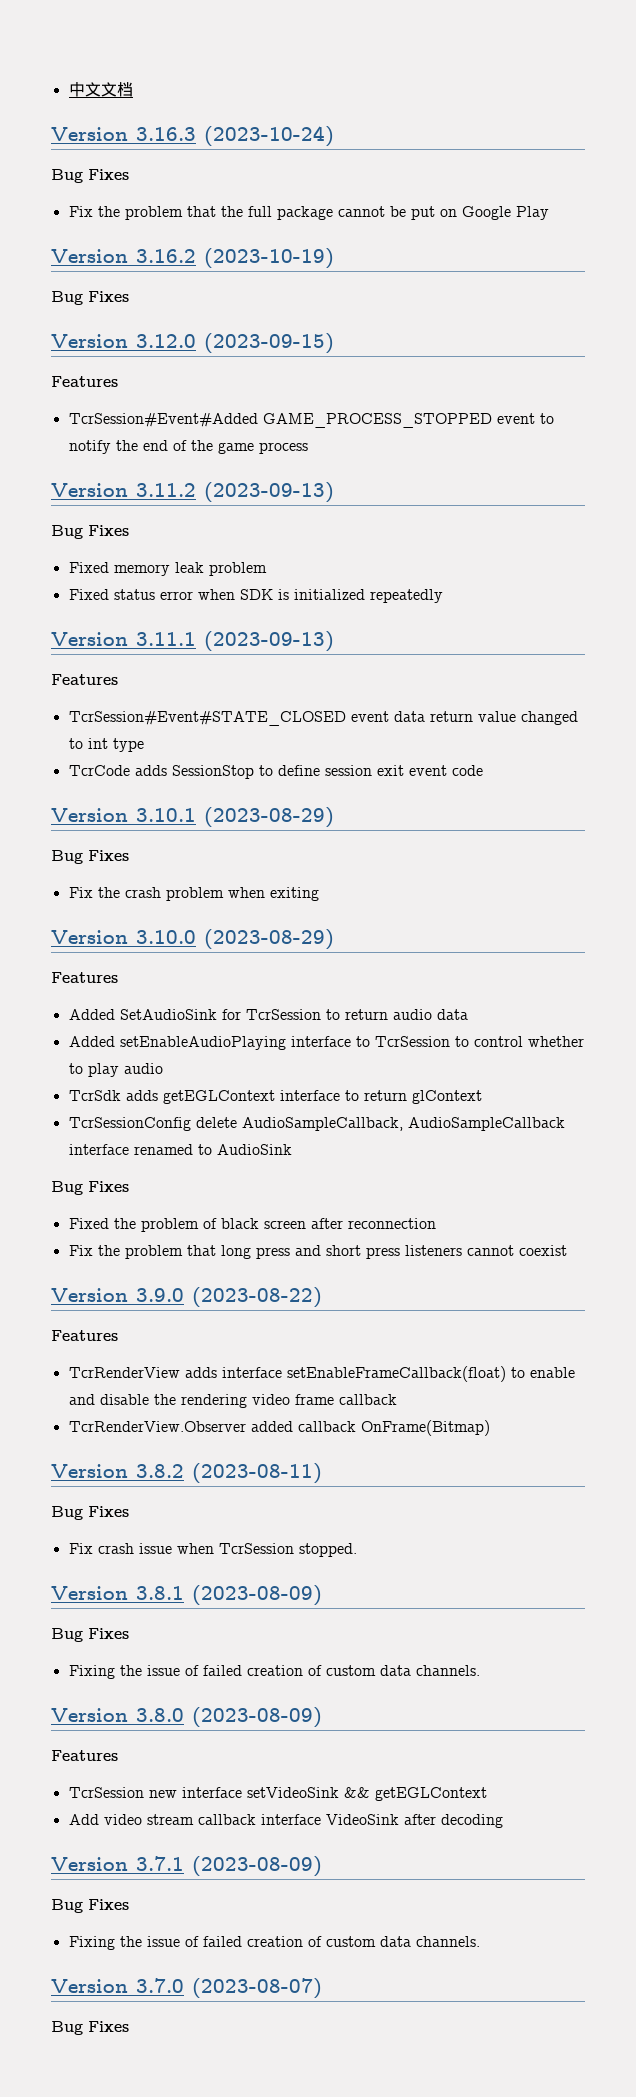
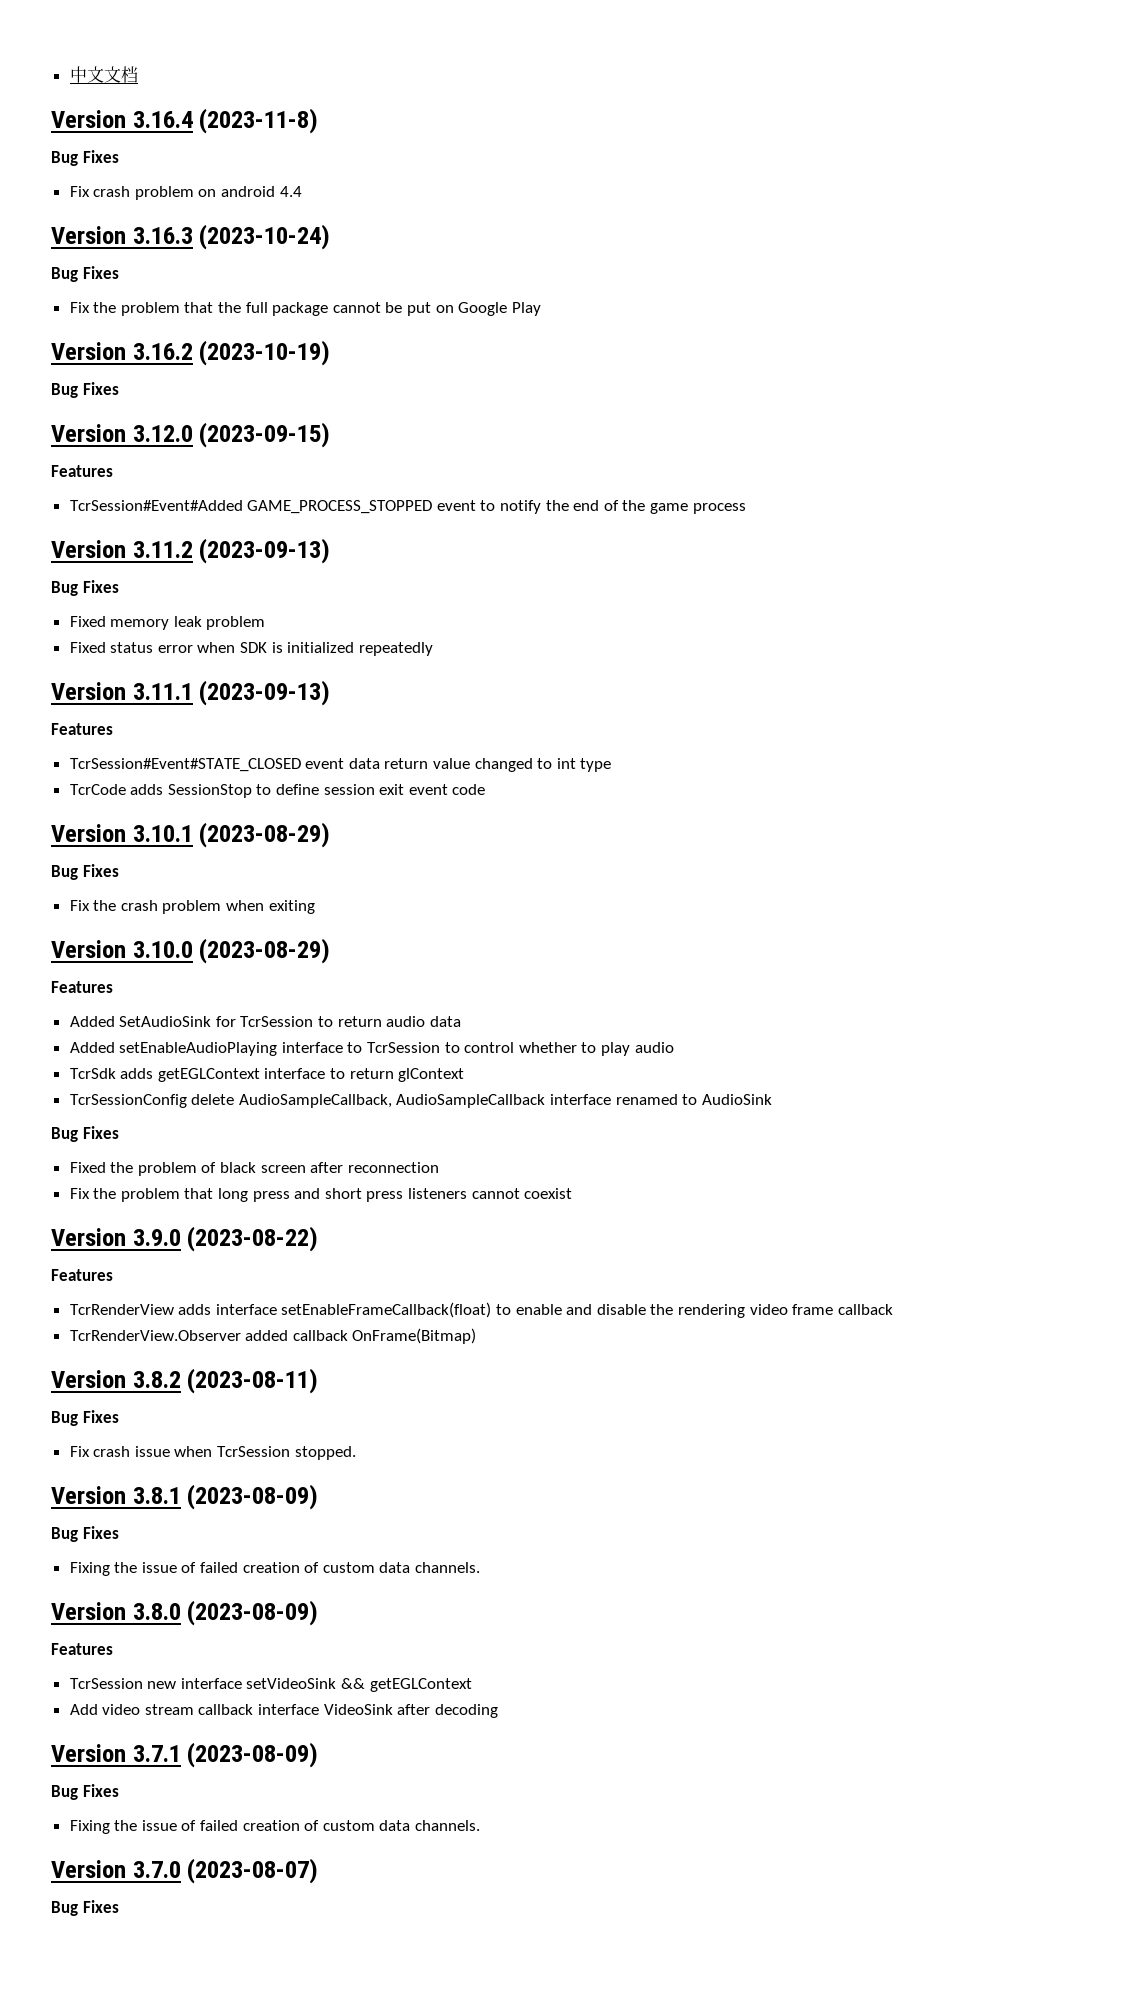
(133, 89) none -> [51,108,319,134] [51,150,119,166] [69,186,302,200] // Version 3.16.4 (2023-11-8) // Bug Fixes // Fix crash problem on android 4.4

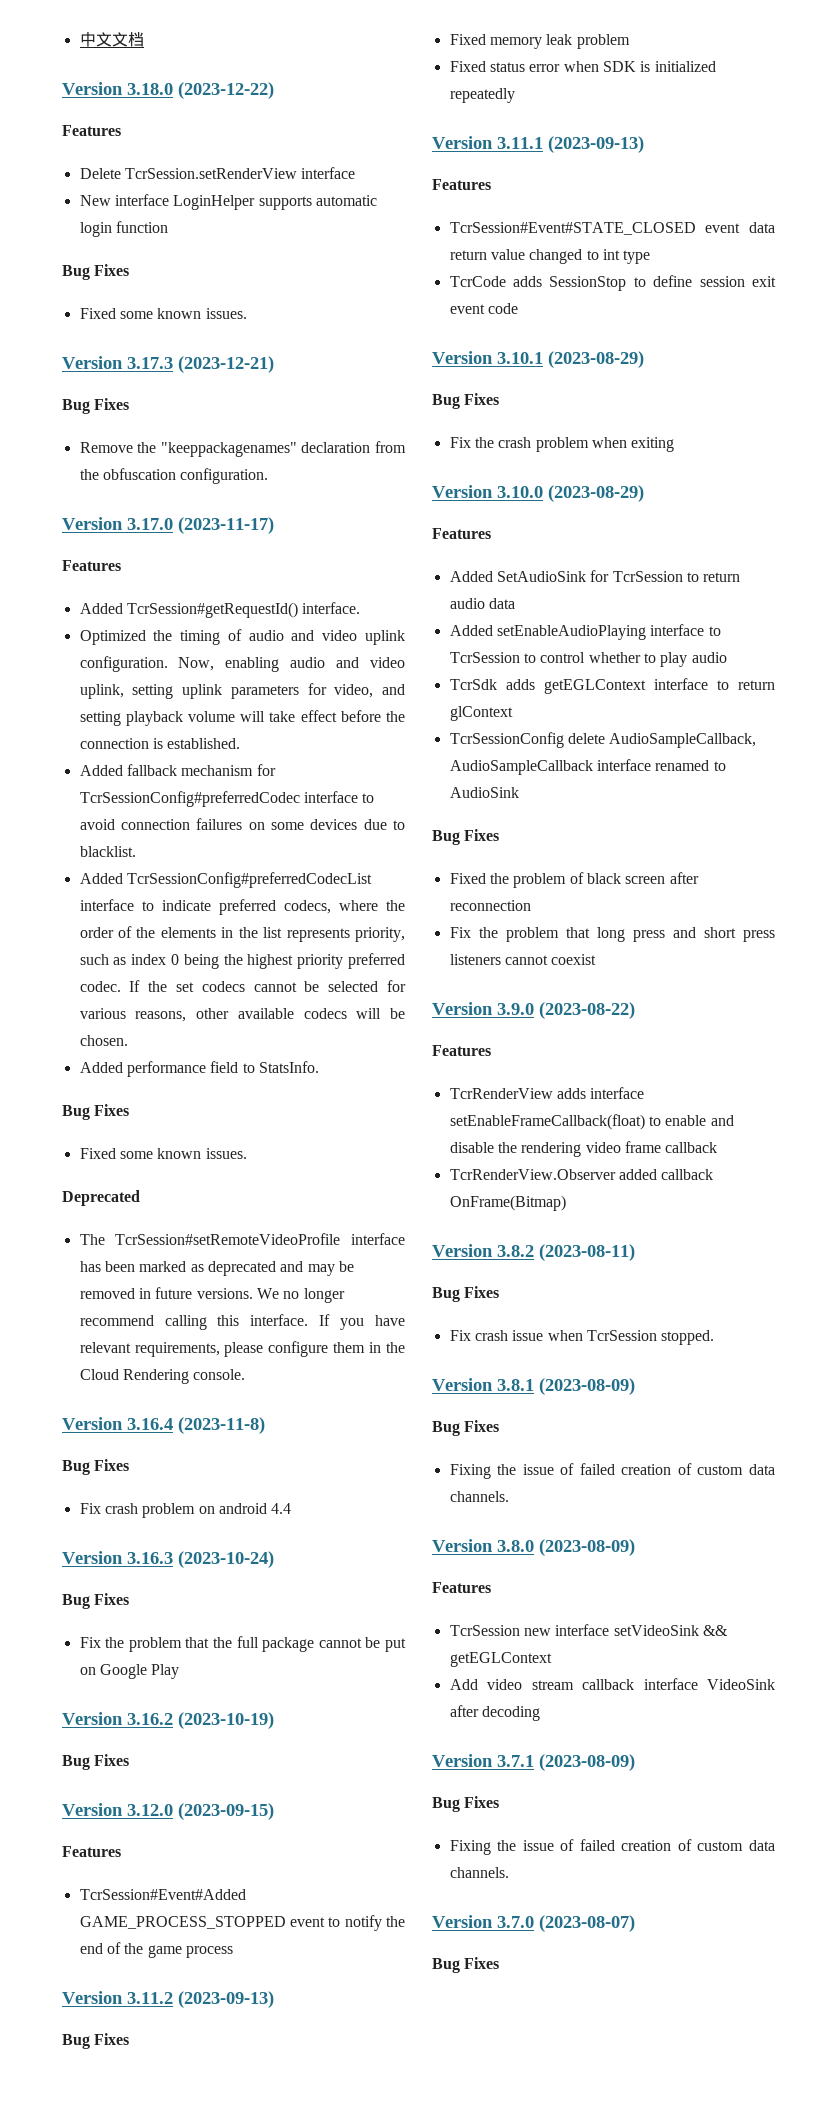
(138, 74) none -> [62,82,274,99] [62,125,121,136] [79,167,356,179] [79,194,377,210] [79,221,168,237] [62,264,130,280] [79,308,247,319] [62,356,274,373] [62,398,130,414] [79,441,406,457] [79,468,269,484] [62,517,274,534] [62,560,121,571] [79,602,361,618] [79,629,405,645] [79,656,405,672] [79,683,405,699] [79,710,405,726] [79,738,241,749] [79,764,276,776] [79,791,375,807] [79,818,405,830] [79,846,136,857] [79,872,372,888] [79,899,405,915] [79,926,406,942] [79,953,406,969] [79,980,407,992] [79,1008,405,1022] [79,1035,128,1046] [79,1061,319,1077] [62,1104,130,1120] [79,1148,247,1159] [62,1190,140,1206] [79,1233,405,1245] [79,1261,354,1276] [79,1287,345,1303] [79,1314,405,1330] [79,1341,405,1357] [79,1369,246,1384] // Version 3.18.0 (2023-12-22) // Features // Delete TcrSession.setRenderView interface // New interface LoginHelper supports automatic login function // Bug Fixes // Fixed some known issues. // Version 3.17.3 (2023-12-21) // Bug Fixes // Remove the "keeppackagenames" declaration from the obfuscation configuration. // Version 3.17.0 (2023-11-17) // Features // Added TcrSession#getRequestId() interface. // Optimized the timing of audio and video uplink configuration. Now, enabling audio and video uplink, setting uplink parameters for video, and setting playback volume will take effect before the connection is established. // Added fallback mechanism for TcrSessionConfig#preferredCodec interface to avoid connection failures on some devices due to blacklist. // Added TcrSessionConfig#preferredCodecList interface to indicate preferred codecs, where the order of the elements in the list represents priority, such as index 0 being the highest priority preferred codec. If the set codecs cannot be selected for various reasons, other available codecs will be chosen. // Added performance field to StatsInfo. // Bug Fixes // Fixed some known issues. // Deprecated // The TcrSession#setRemoteVideoProfile interface has been marked as deprecated and may be removed in future versions. We no longer recommend calling this interface. If you have relevant requirements, please configure them in the Cloud Rendering console.

